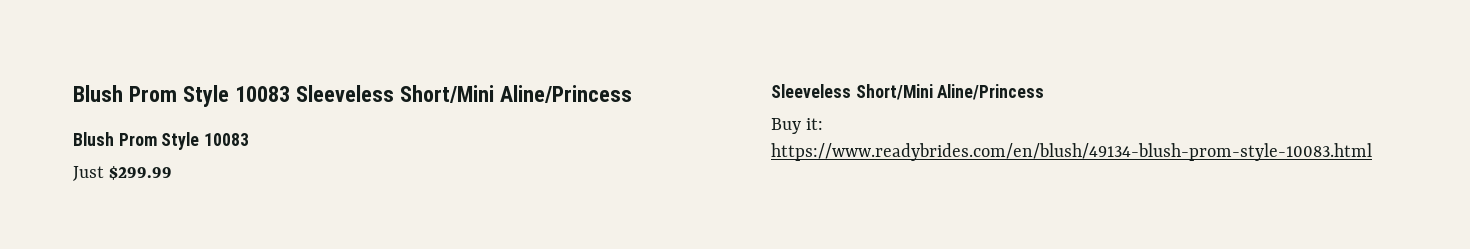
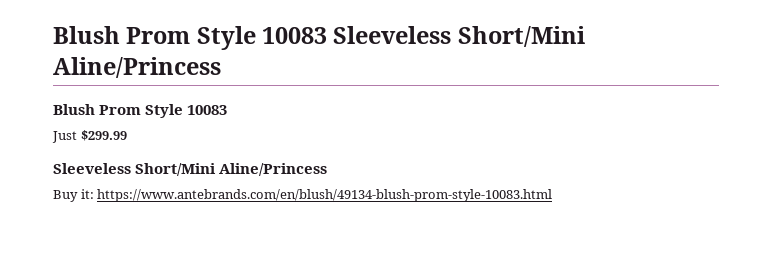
[771,143,1372,161] https://www.readybrides.com/en/blush/49134-blush-prom-style-10083.html -> [97,189,553,202] https://www.antebrands.com/en/blush/49134-blush-prom-style-10083.html

